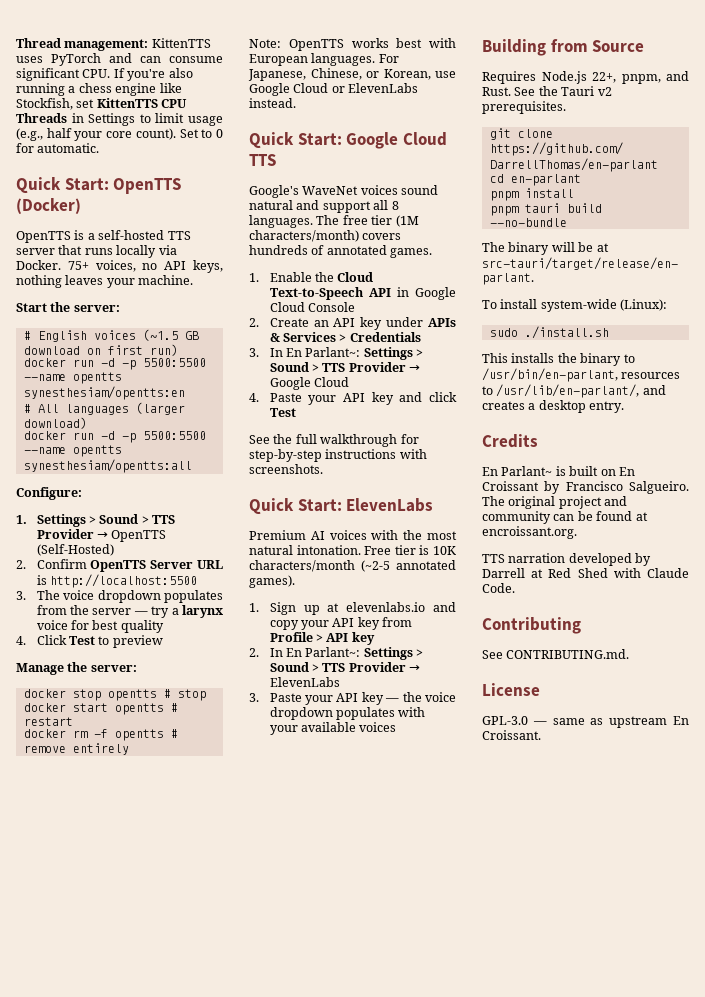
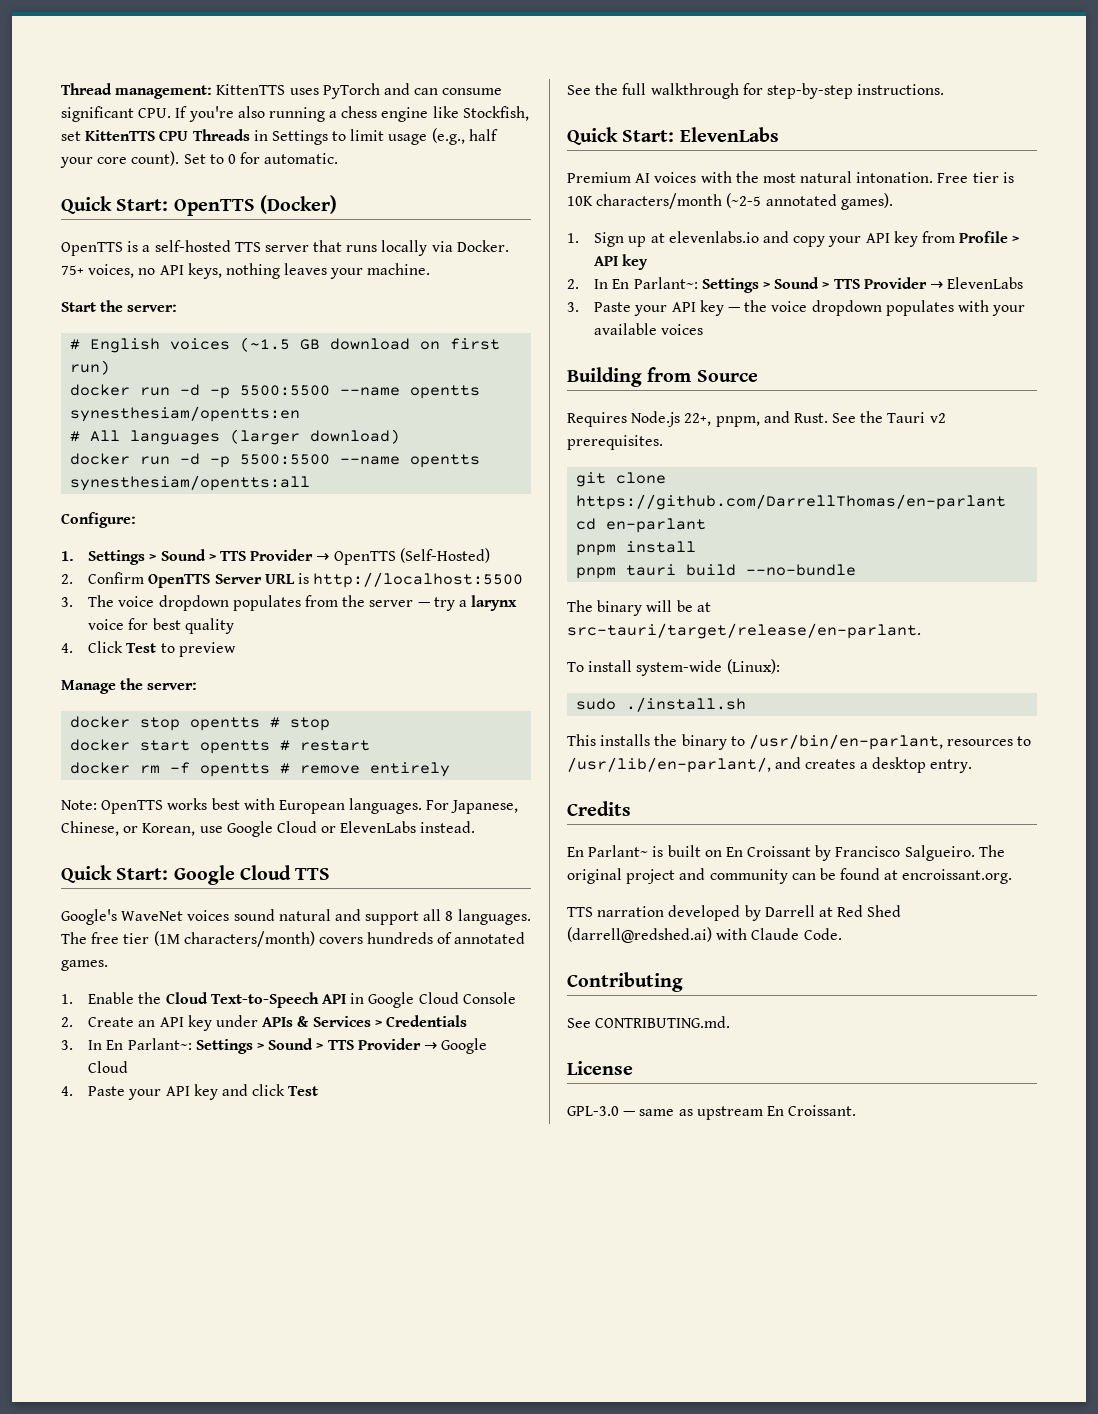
[325,449,427,459] [249,464,323,474] instructions with screenshots. -> [857,84,945,95] instructions.
(608, 573) none -> [567,927,712,943] (darrell@redshed.ai)

